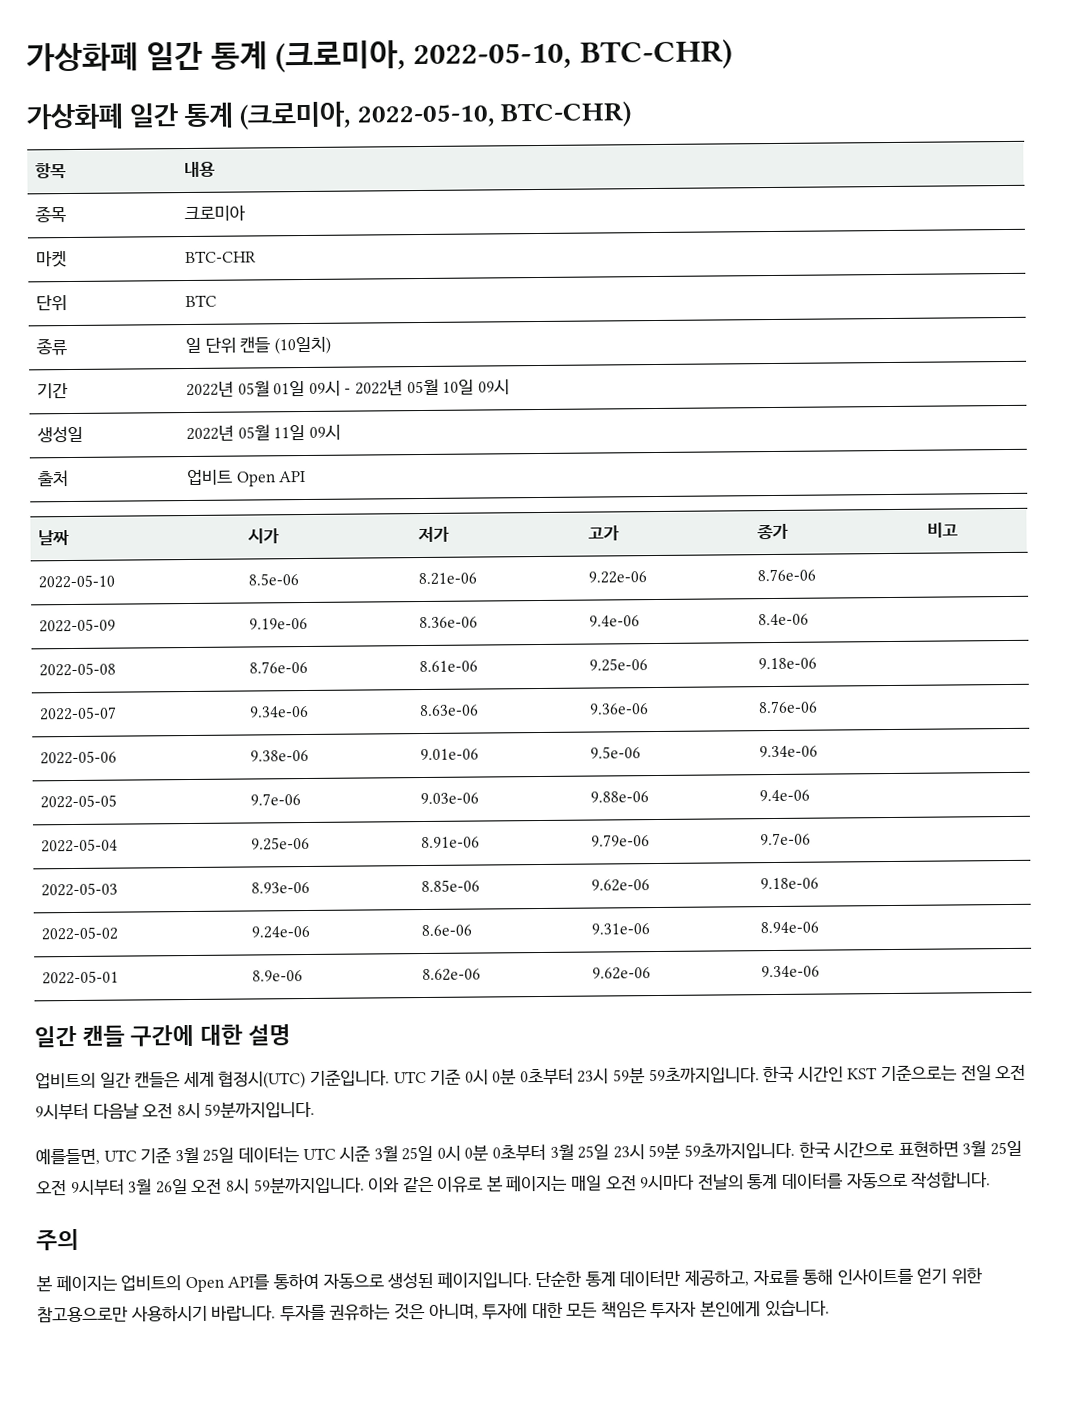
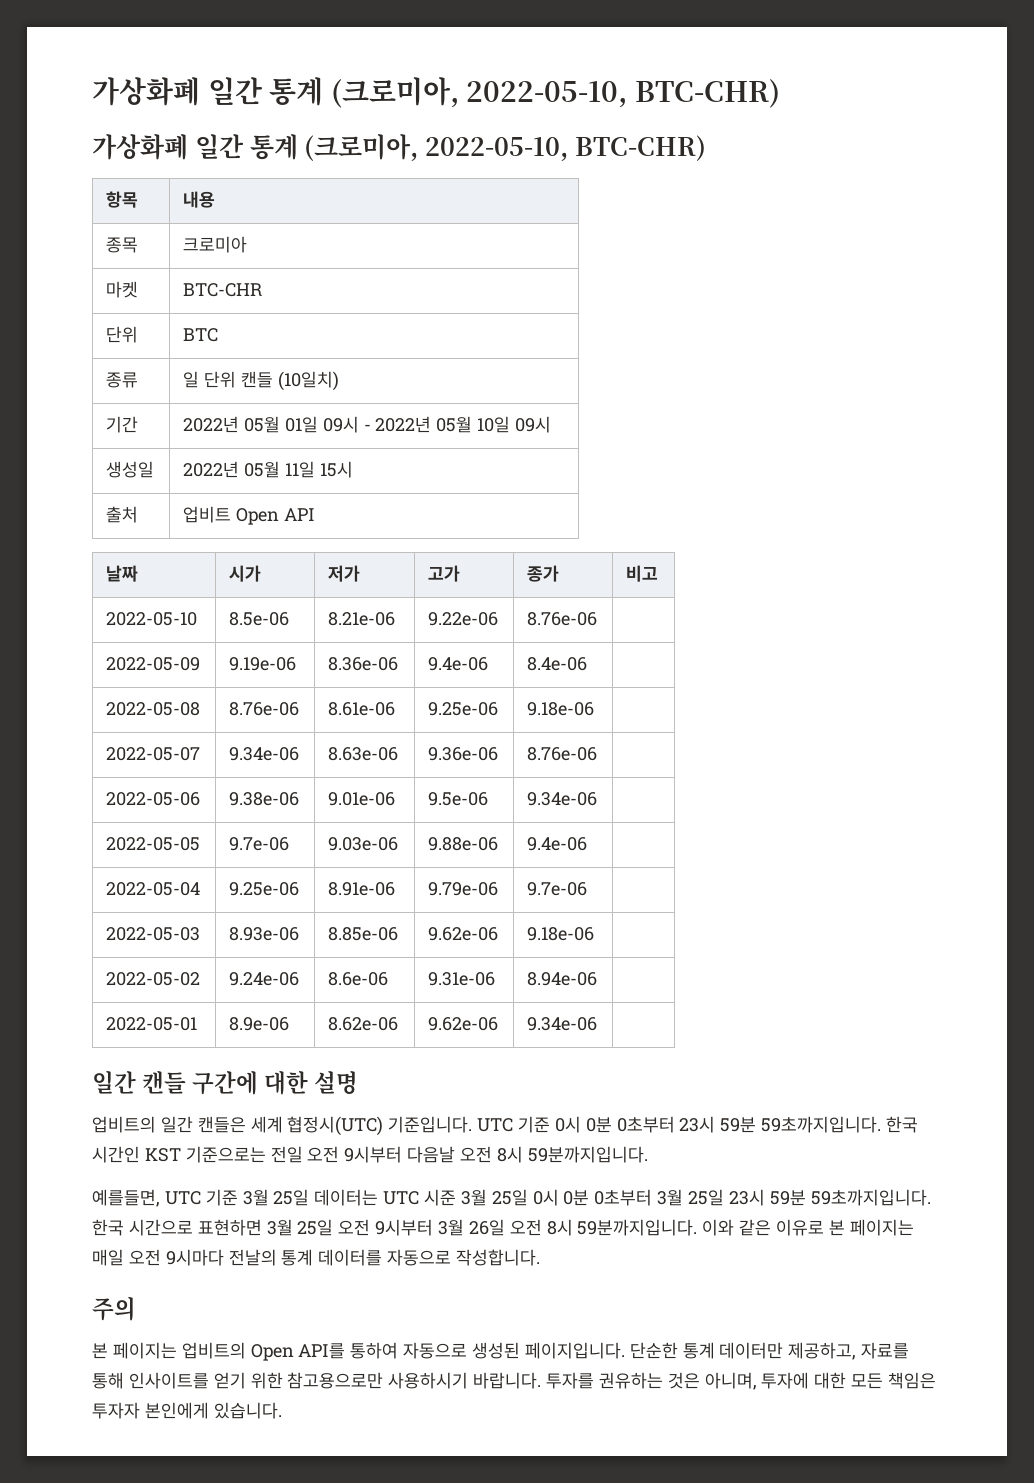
[308,424,341,440] 09시 -> [319,461,353,478] 15시

